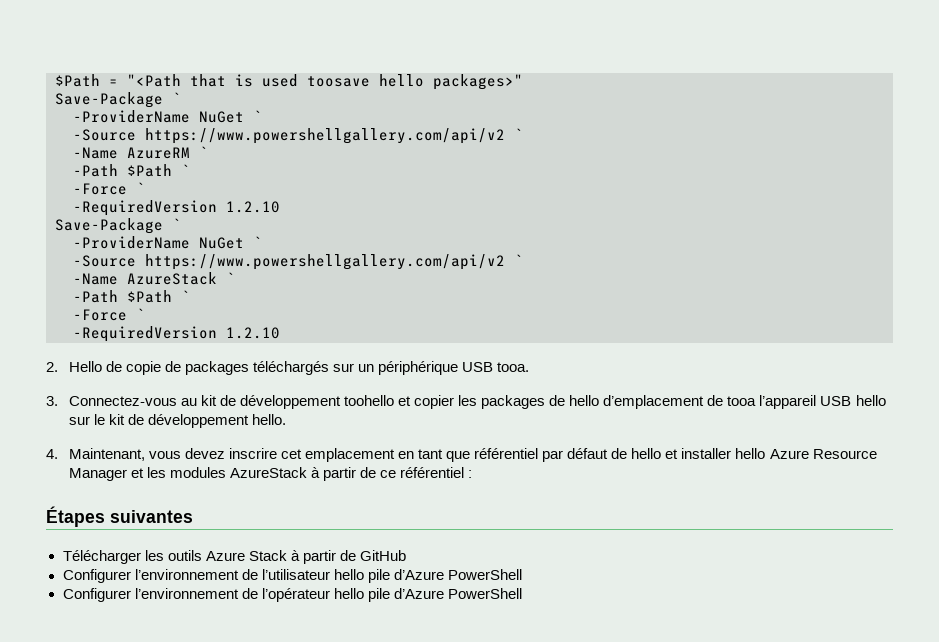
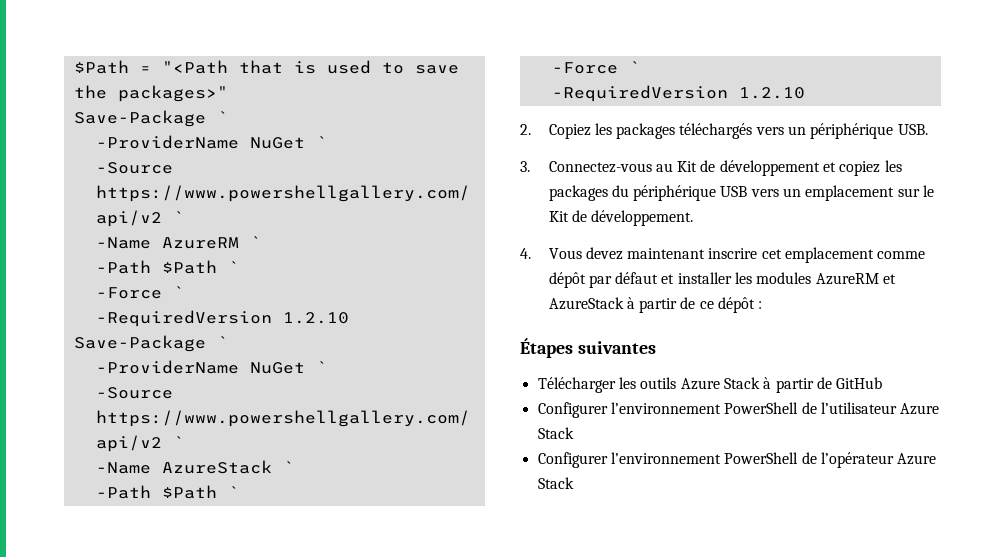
[307,74,424,87] toosave hello -> [381,62,459,74] [73,85,107,99] to save the
[68,361,181,375] Hello de copie de -> [548,123,612,139] Copiez les
[332,363,354,372] sur -> [755,127,784,135] vers
[462,362,530,372] USB tooa. -> [897,124,928,135] USB.
[200,395,886,409] [68,414,286,428] [46,448,877,462] [68,467,226,481] kit de développement toohello et copier les packages de hello d’emplacement de tooa l’appareil USB hello sur le kit de développement hello. // 4. Maintenant, vous devez inscrire cet emplacement en tant que référentiel par défaut de hello et installer hello Azure Resource Manager et les modules -> [677,160,902,176] [548,185,935,201] [548,210,694,226] [520,247,926,263] [548,272,897,288] Kit de développement et copiez les packages du périphérique USB vers un emplacement sur le Kit de développement. // 4. Vous devez maintenant inscrire cet emplacement comme dépôt par défaut et installer les modules AzureRM et
[400,467,465,478] référentiel -> [718,297,756,313] dépôt
(239, 574) none -> [724,402,799,414] PowerShell
[333,569,522,583] [62,588,239,602] hello pile d’Azure PowerShell // Configurer l’environnement -> [900,403,940,415] [537,427,574,439] [537,452,799,468] Azure Stack // Configurer l’environnement PowerShell
[333,588,522,602] hello pile d’Azure PowerShell -> [897,453,937,465] [537,477,574,489] Azure Stack

